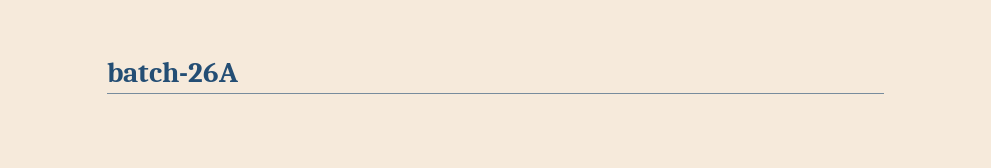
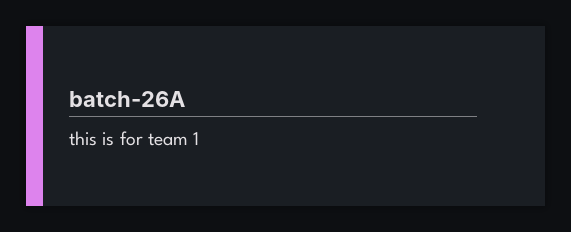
(239, 71) none -> [69,131,200,146] // this is for team 1

